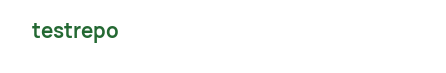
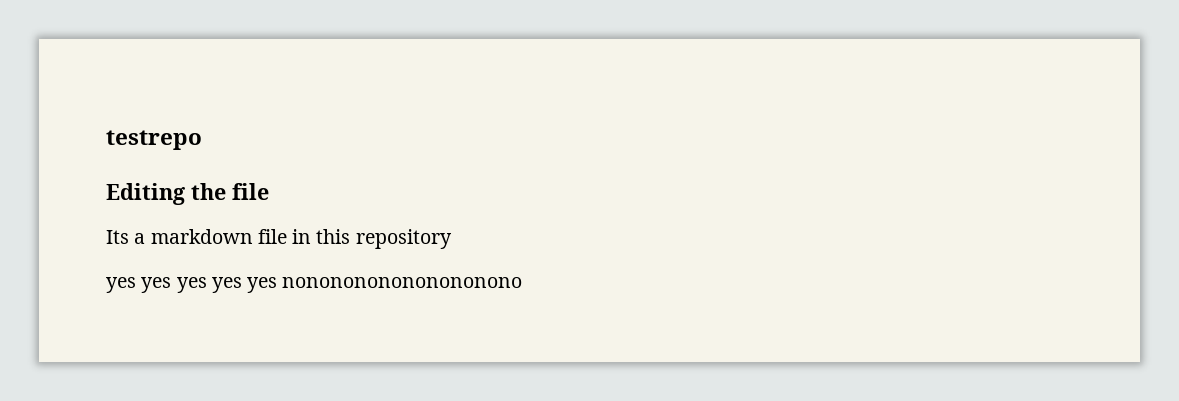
(119, 33) none -> [106,183,269,205] [106,229,452,249] [106,277,523,293] // Editing the file // Its a markdown file in this repository // yes yes yes yes yes nononononononononono

